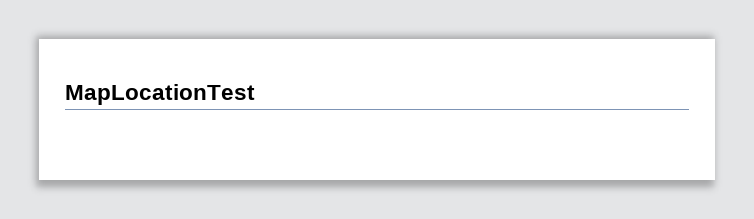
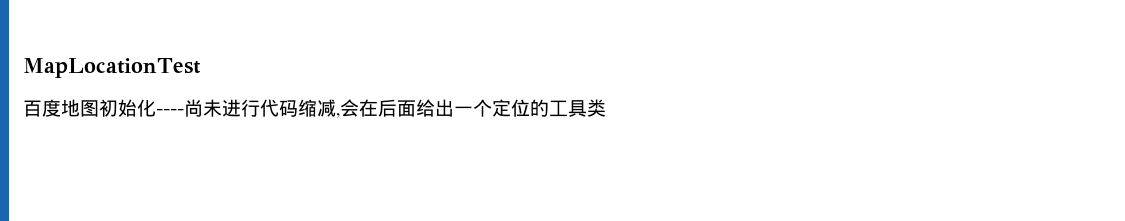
(255, 94) none -> [23,99,606,118] // 百度地图初始化----尚未进行代码缩减,会在后面给出一个定位的工具类

